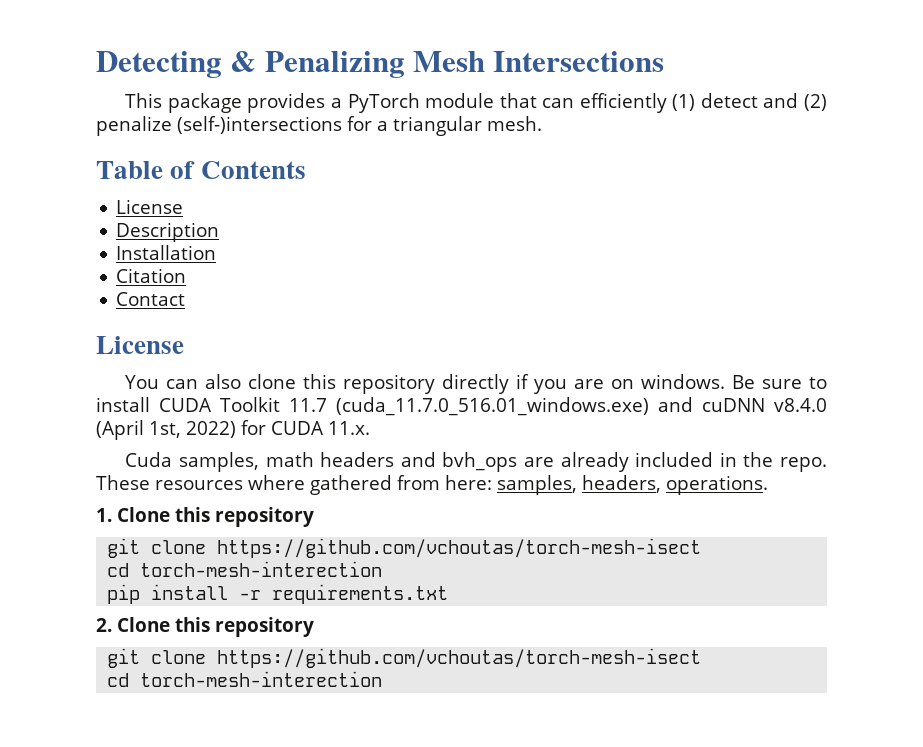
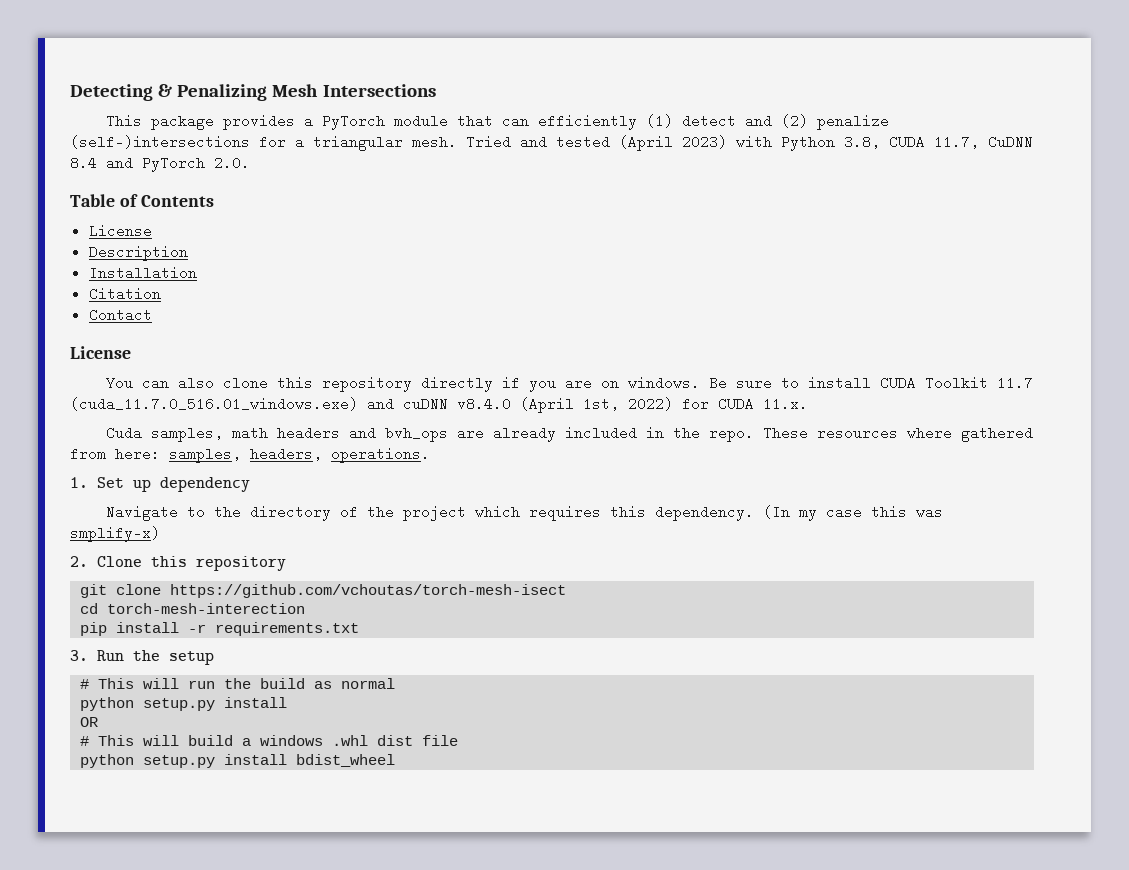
(542, 123) none -> [466,135,1033,151] [70,156,250,172] Tried and tested (April 2023) with Python 3.8, CUDA 11.7, CuDNN 8.4 and PyTorch 2.0.
(112, 515) none -> [97,477,250,492] [105,505,943,521] [70,526,160,542] [70,556,88,567] Set up dependency // Navigate to the directory of the project which requires this dependency. (In my case this was smplify-x) // 2.
[96,617,314,637] [107,648,702,668] [107,671,383,687] 2. Clone this repository // git clone https://github.com/vchoutas/torch-mesh-isect // cd torch-mesh-interection -> [70,650,214,665] [80,678,396,689] [80,697,288,711] [80,717,99,727] [80,735,459,746] [80,754,396,768] 3. Run the setup // # This will run the build as normal // python setup.py install // OR // # This will build a windows .whl dist file // python setup.py install bdist_wheel

